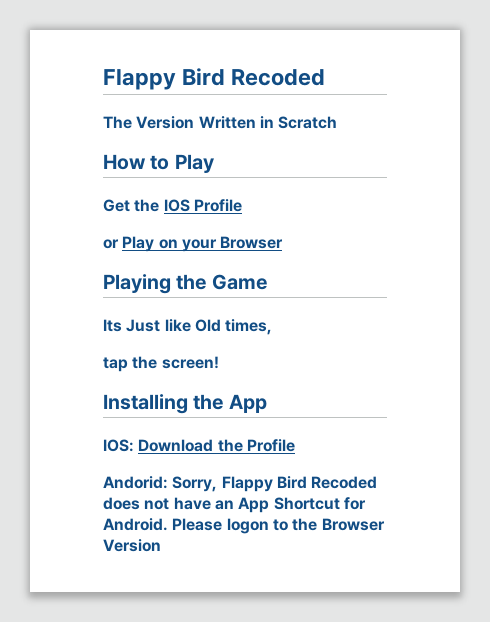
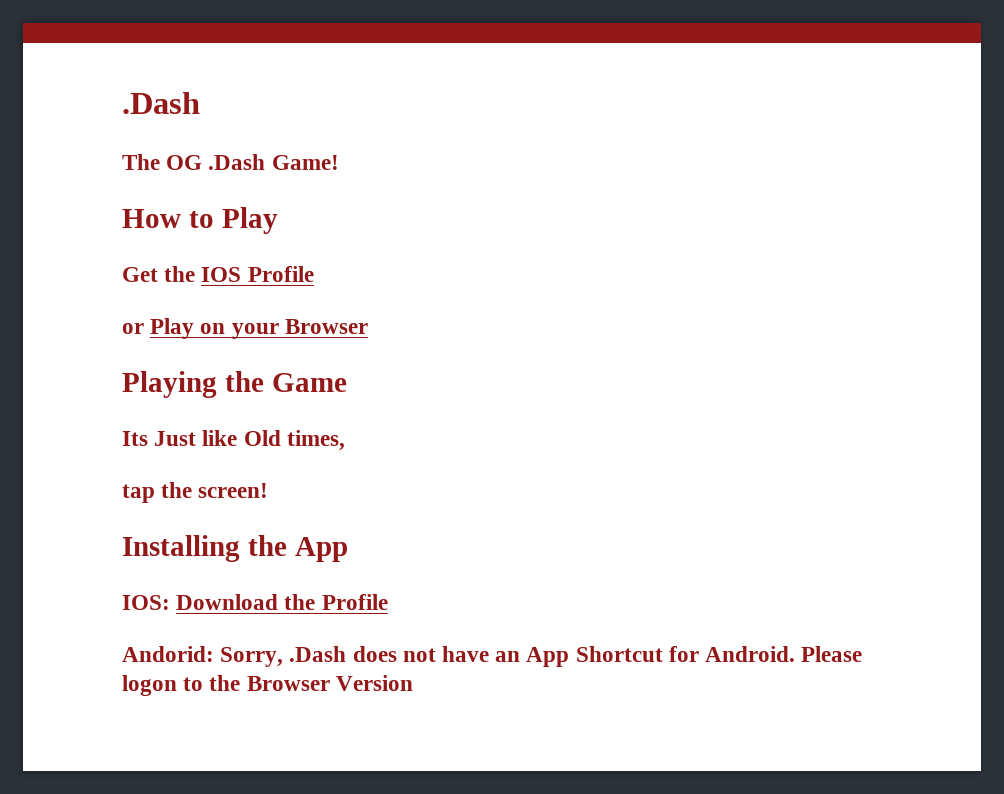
[103,68,326,90] [103,116,338,129] Flappy Bird Recoded // The Version Written in Scratch -> [122,92,200,114] [122,154,339,170] .Dash // The OG .Dash Game!
[221,476,378,492] Flappy Bird Recoded -> [289,646,347,662] .Dash

